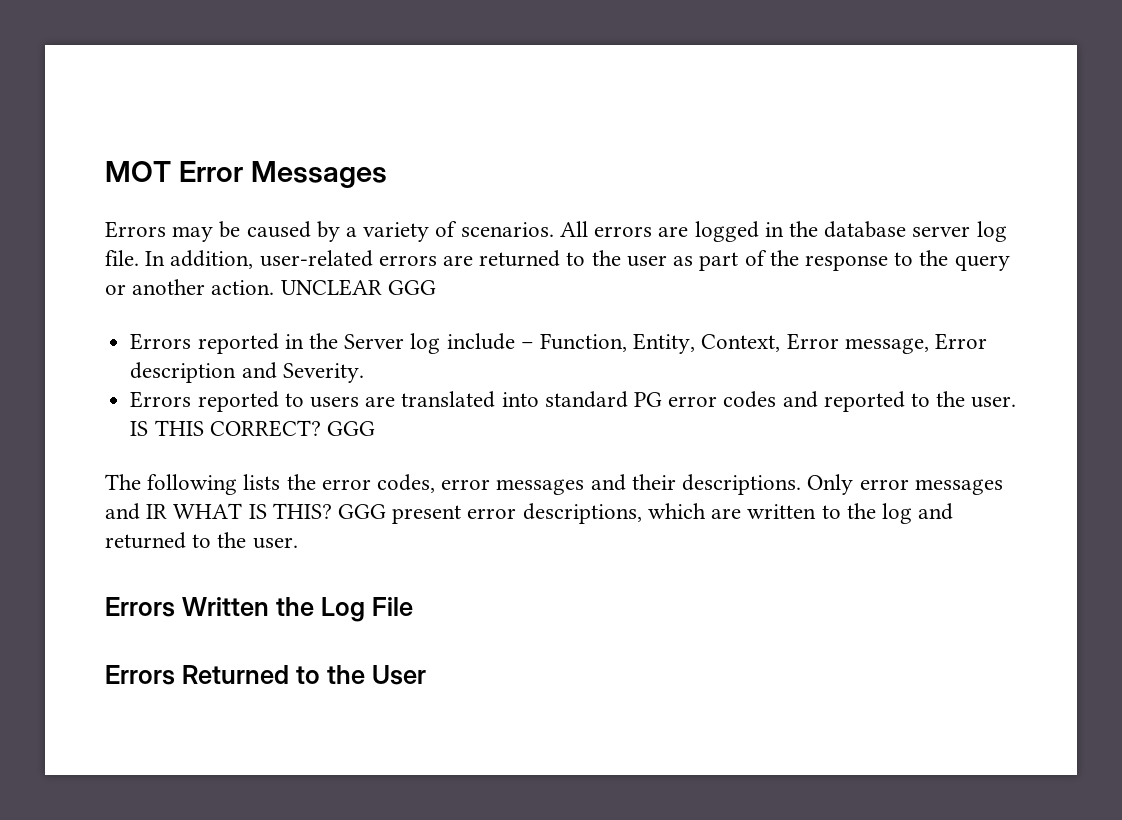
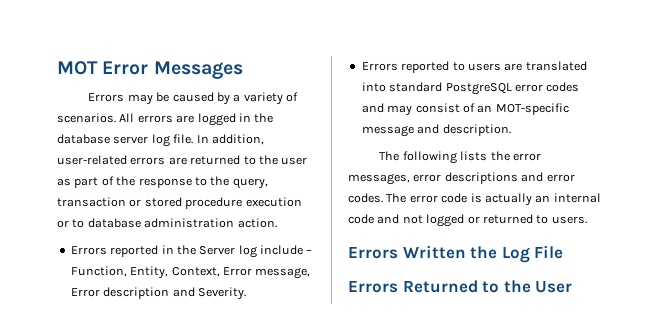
[954,255,1010,271] [105,279,206,295] query or another -> [232,178,268,189] [57,197,302,209] [57,218,235,228] query, transaction or stored procedure execution or to database administration
[280,279,436,296] UNCLEAR GGG -> (277, 223) none
[633,392,662,407] PG -> [445,83,512,95] PostgreSQL
[823,391,1017,412] [130,420,375,437] reported to the user. IS THIS CORRECT? GGG -> [387,103,569,116] [361,124,511,137] may consist of an MOT-specific message and description.
[377,474,1003,495] [105,503,954,524] [105,532,298,549] codes, error messages and their descriptions. Only error messages and IR WHAT IS THIS? GGG present error descriptions, which are written to the log and returned to the user. -> [348,172,575,185] [348,193,601,206] [348,214,587,227] messages, error descriptions and error codes. The error code is actually an internal code and not logged or returned to users.

